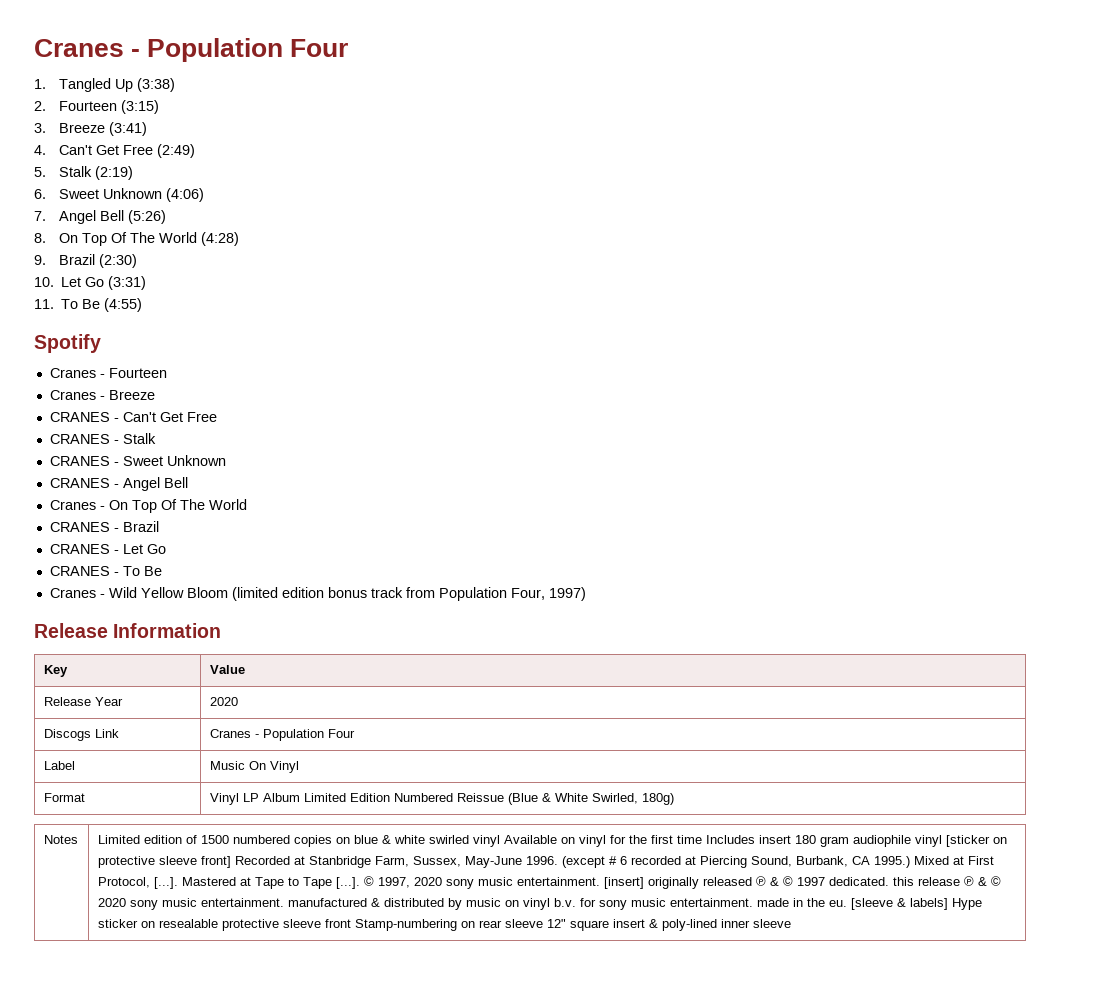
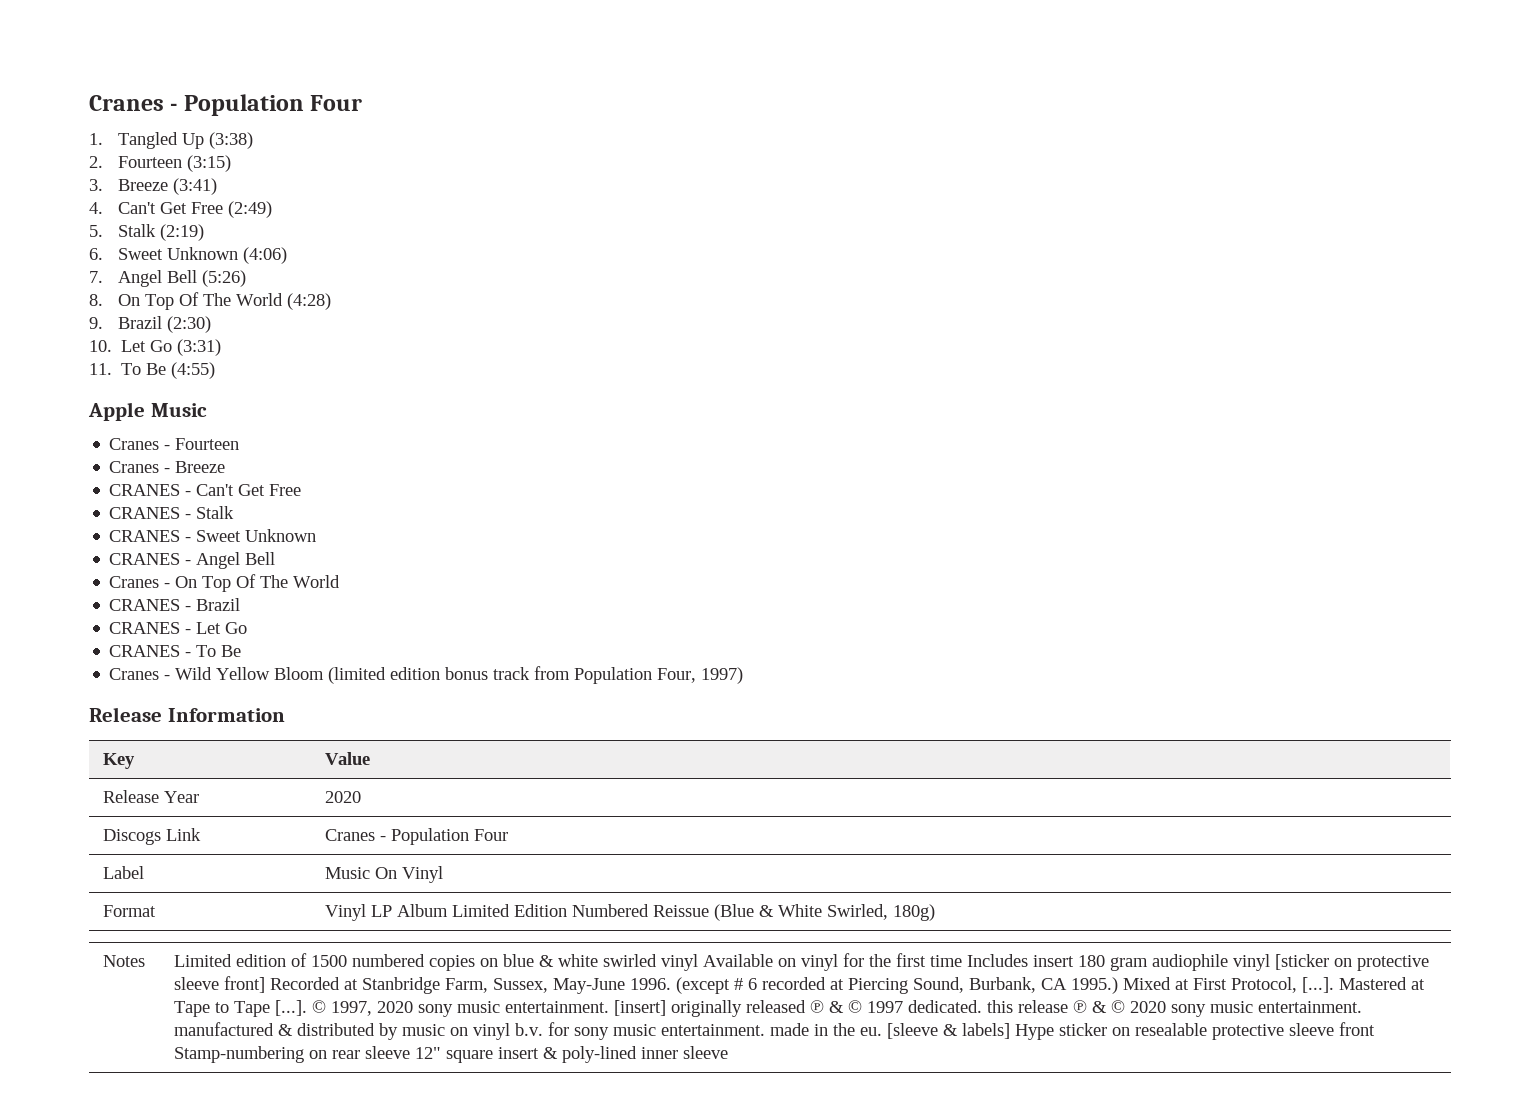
[34,334,101,353] Spotify -> [88,402,207,421] Apple Music

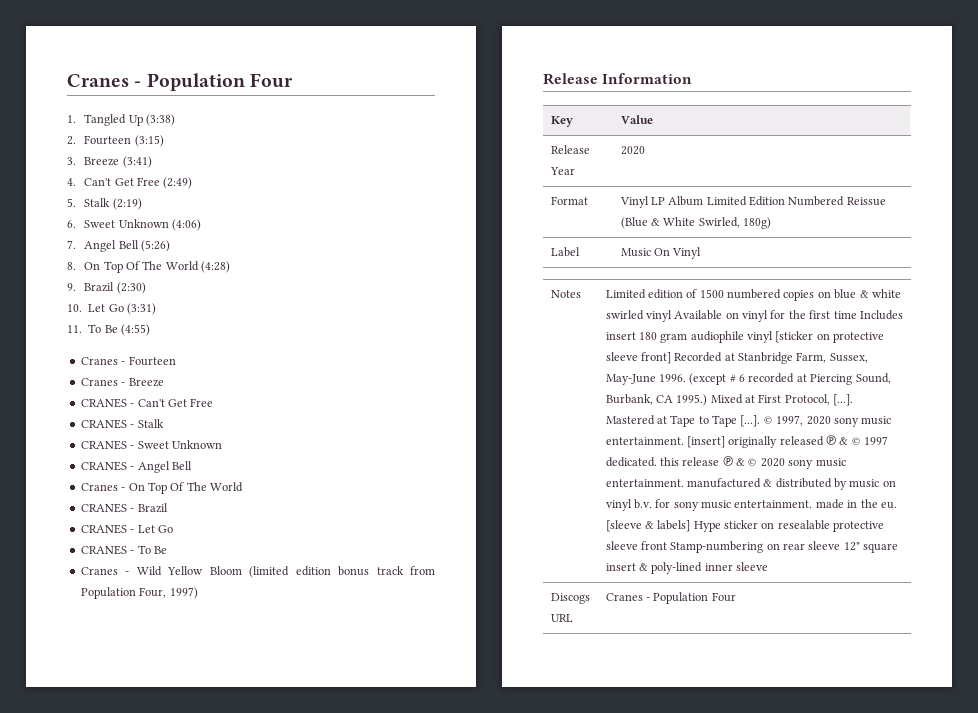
[88,402,207,421] // Apple Music -> (150, 330) none
[103,828,202,845] [325,828,509,845] [103,866,145,879] [325,866,444,883] // Discogs Link | Cranes - Population Four // Label | Music On Vinyl -> (645, 150) none
(936, 912) none -> [550,247,580,257] [620,247,702,259] // Label | Music On Vinyl
(729, 1052) none -> [550,593,590,604] [550,614,573,622] [605,592,736,604] // Discogs URL | Cranes - Population Four

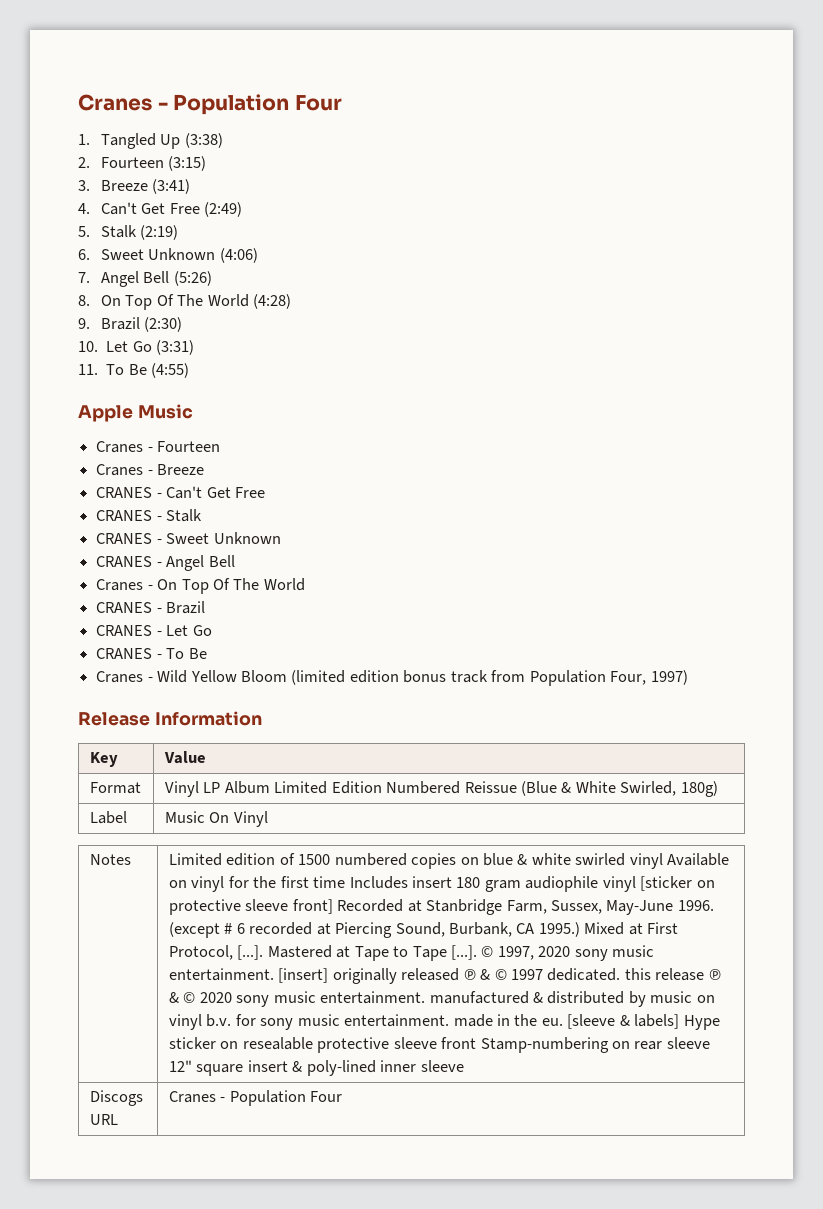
(150, 330) none -> [78,404,193,422] // Apple Music
[550,145,590,154] [549,167,575,175] [620,146,645,155] // Release Year | 2020 -> (206, 757) none

